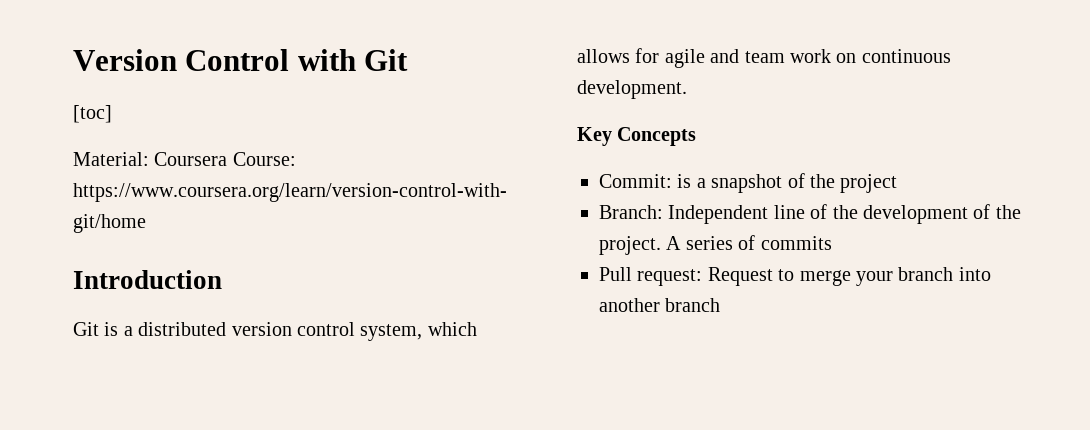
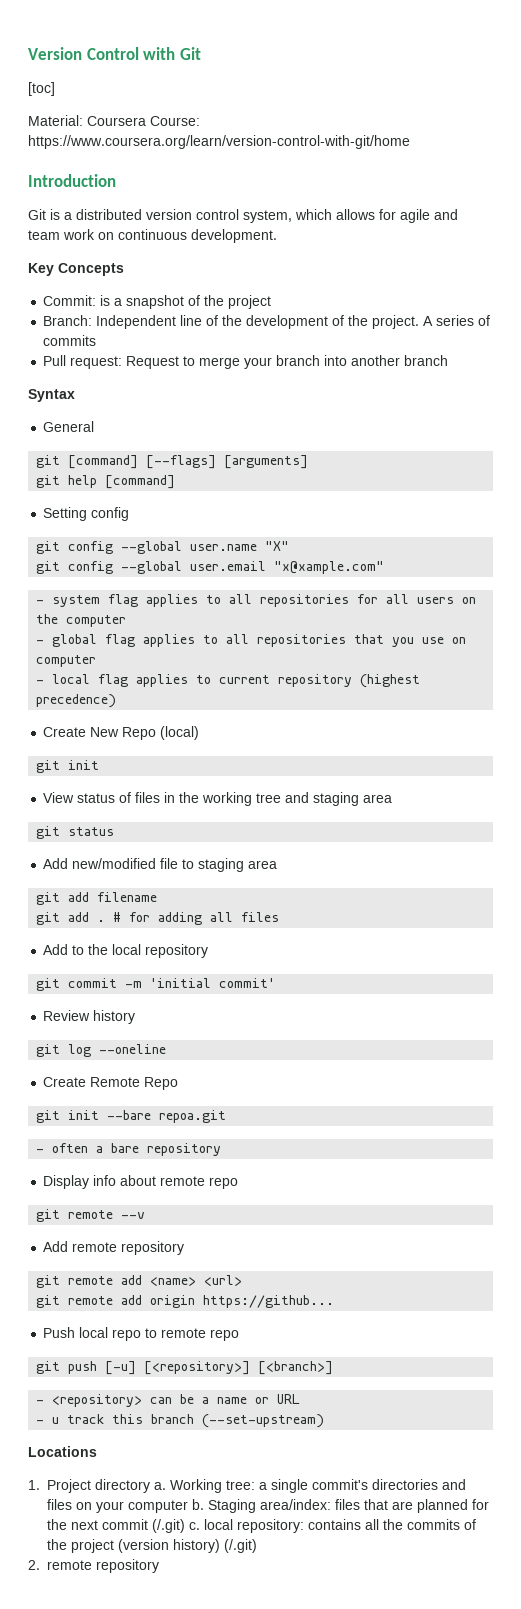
(721, 305) none -> [28,389,75,402] [43,421,95,432] [36,455,309,469] [36,475,176,489] [43,507,130,521] [36,541,290,554] [36,561,385,574] [36,594,477,607] [36,614,127,627] [36,634,467,647] [36,655,97,667] [36,674,421,688] [36,694,117,708] [43,726,200,740] [36,760,100,773] [43,792,393,806] [36,826,115,839] [43,858,278,872] [36,892,158,905] [36,912,280,925] [43,944,209,958] [36,978,276,991] [43,1010,136,1024] [36,1044,167,1057] [43,1077,179,1090] [36,1110,227,1123] [36,1143,222,1156] [43,1175,239,1189] [36,1209,146,1222] [43,1241,185,1255] [36,1275,243,1288] [36,1295,335,1308] [43,1327,240,1341] [36,1361,334,1375] [36,1394,301,1407] [36,1414,325,1428] [28,1446,97,1457] [28,1479,466,1493] [47,1499,489,1513] [47,1519,476,1533] [47,1539,257,1553] [28,1559,159,1573] // Syntax // General // git [command] [--flags] [arguments] // git help [command] // Setting config // git config --global user.name "X" // git config --global user.email "x@xample.com" // - system flag applies to all repositories for all users on the computer // - global flag applies to all repositories that you use on computer // - local flag applies to current repository (highest precedence) // Create New Repo (local) // git init // View status of files in the working tree and staging area // git status // Add new/modified file to staging area // git add filename // git add . # for adding all files // Add to the local repository // git commit -m 'initial commit' // Review history // git log --oneline // Create Remote Repo // git init --bare repoa.git // - often a bare repository // Display info about remote repo // git remote --v // Add remote repository // git remote add <name> <url> // git remote add origin https://github... // Push local repo to remote repo // git push [-u] [<repository>] [<branch>] // - <repository> can be a name or URL // - u track this branch (--set-upstream) // Locations // 1. Project directory a. Working tree: a single commit's directories and files on your computer b. Staging area/index: files that are planned for the next commit (/.git) c. local repository: contains all the commits of the project (version history) (/.git) // 2. remote repository

